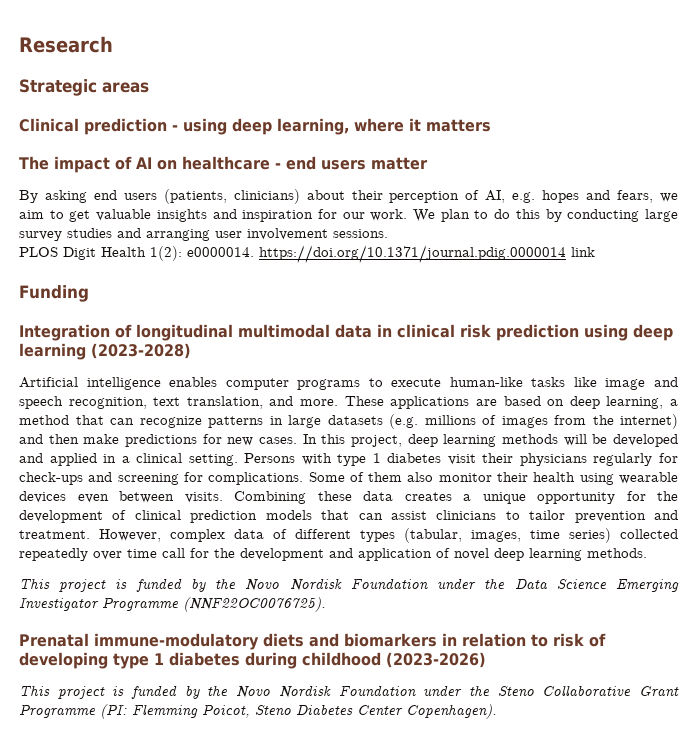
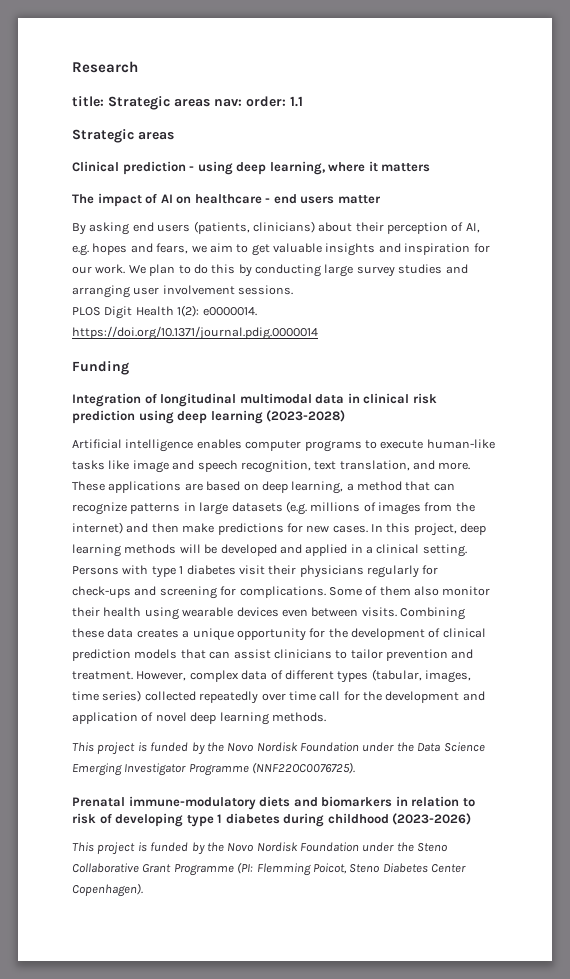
(113, 44) none -> [72,96,303,110] // title: Strategic areas nav: order: 1.1
[571,247,595,257] link -> (318, 333) none

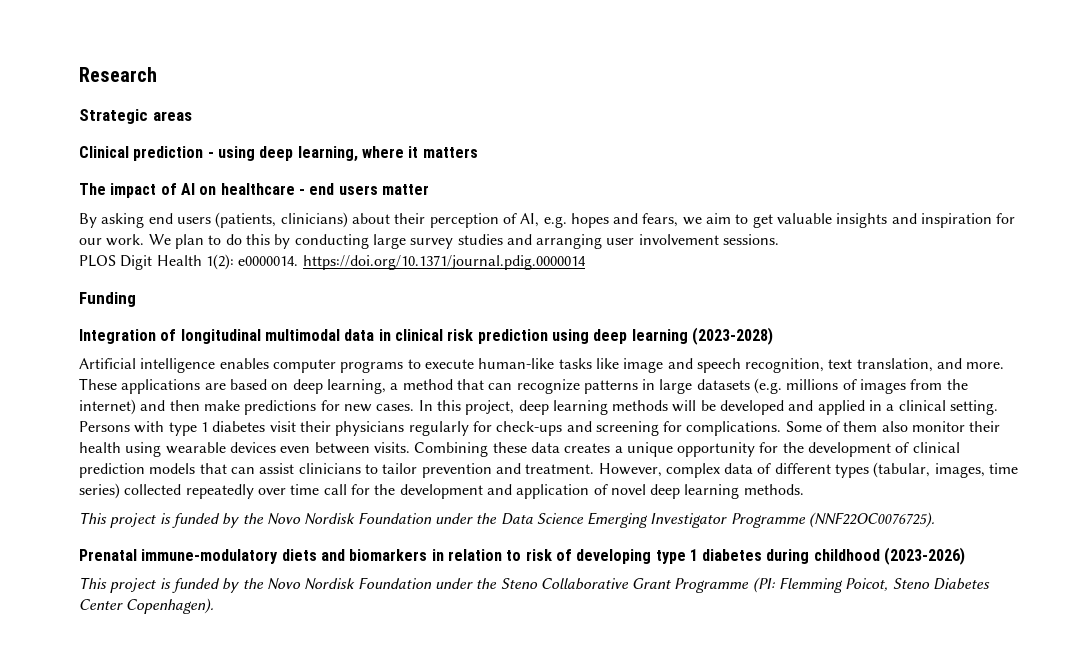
[72,96,303,110] // title: Strategic areas nav: order: 1.1 -> (157, 74) none

